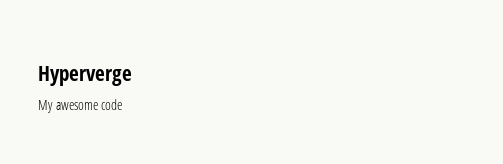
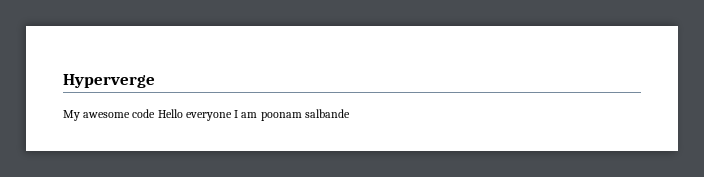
(123, 104) none -> [157,109,350,121] Hello everyone I am poonam salbande

